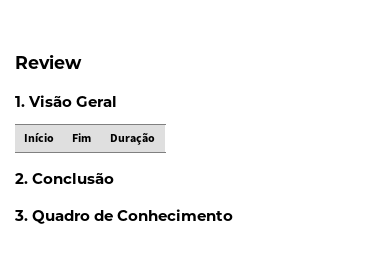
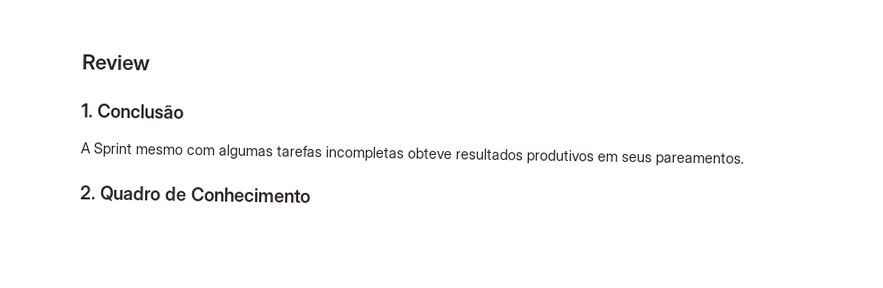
[28,95,118,107] [23,133,54,142] [71,133,91,142] [109,133,155,145] Visão Geral // Início | Fim | Duração -> [96,103,184,119] [80,142,744,167] Conclusão // A Sprint mesmo com algumas tarefas incompletas obteve resultados produtivos em seus pareamentos.
[32,172,115,184] [14,210,28,221] Conclusão // 3. -> (96, 192) none

